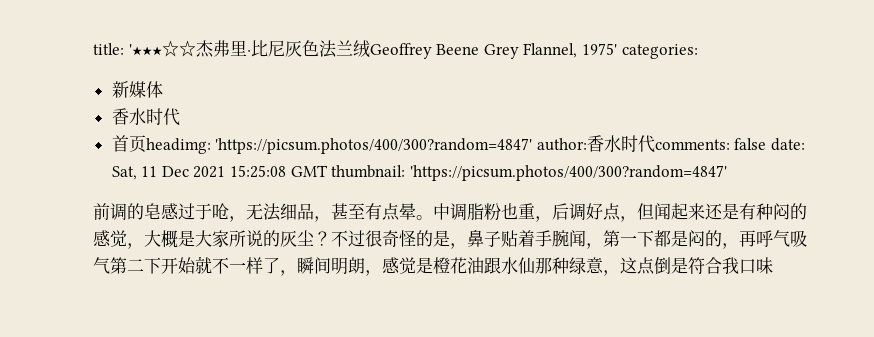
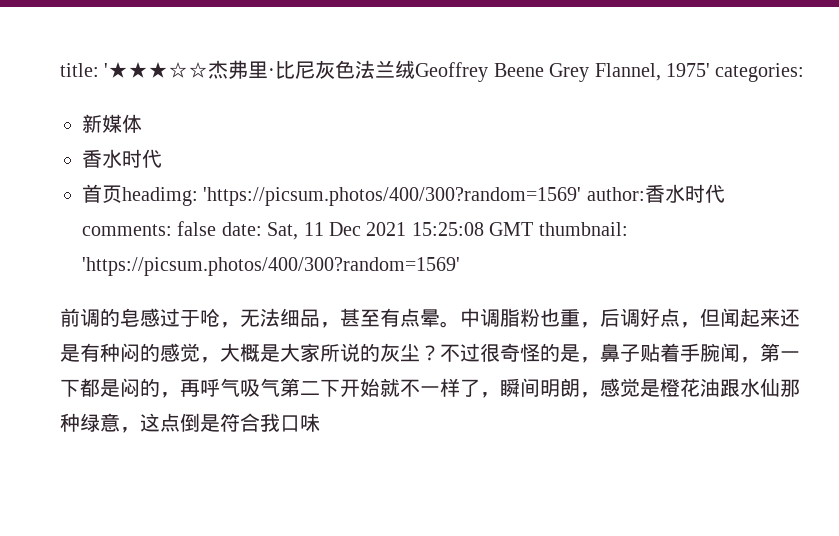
[215,138,533,154] 'https://picsum.photos/400/300?random=4847' -> [203,187,582,206] 'https://picsum.photos/400/300?random=1569'
[409,165,727,181] 'https://picsum.photos/400/300?random=4847' -> [82,257,460,276] 'https://picsum.photos/400/300?random=1569'

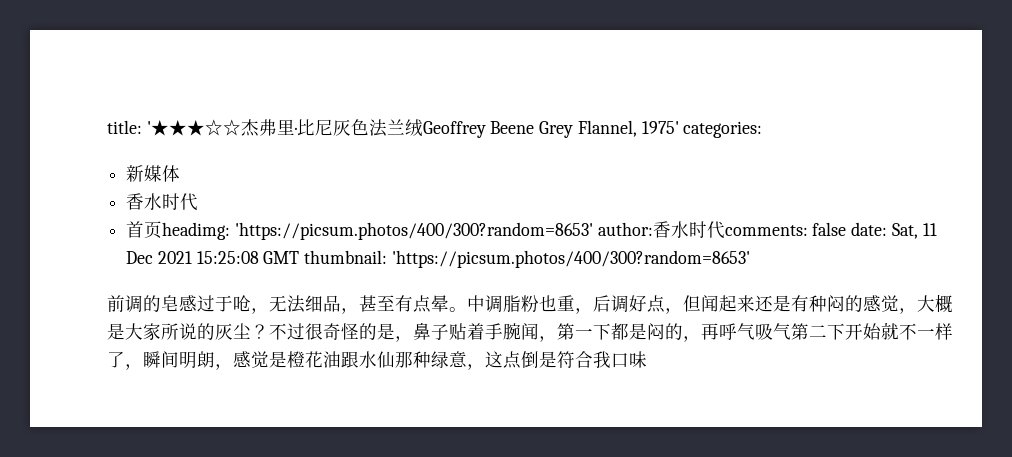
[203,187,582,206] 'https://picsum.photos/400/300?random=1569' -> [234,222,593,240] 'https://picsum.photos/400/300?random=8653'
[82,257,460,276] 'https://picsum.photos/400/300?random=1569' -> [391,250,750,268] 'https://picsum.photos/400/300?random=8653'

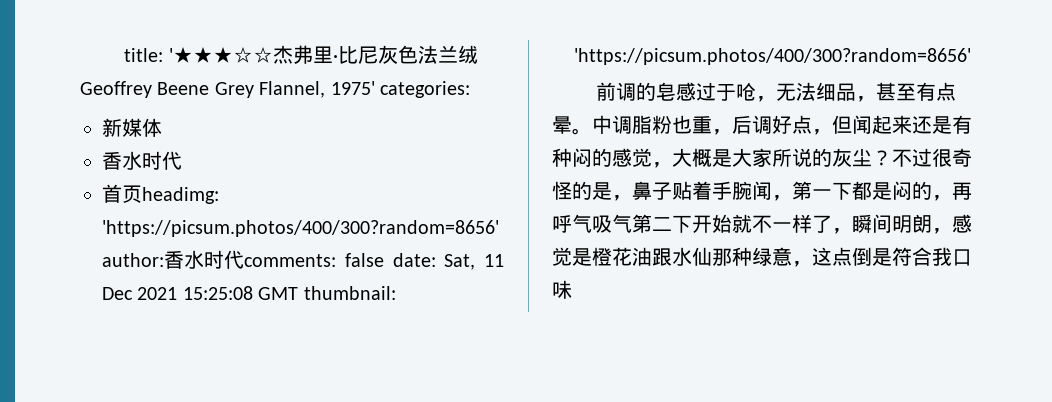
[234,222,593,240] 'https://picsum.photos/400/300?random=8653' -> [102,220,499,237] 'https://picsum.photos/400/300?random=8656'
[391,250,750,268] 'https://picsum.photos/400/300?random=8653' -> [574,48,971,65] 'https://picsum.photos/400/300?random=8656'

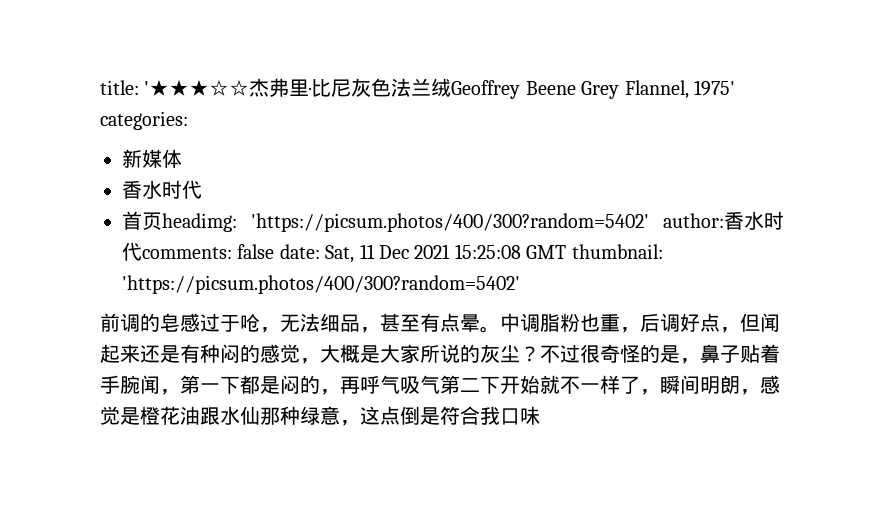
[102,220,499,237] 'https://picsum.photos/400/300?random=8656' -> [251,213,649,232] 'https://picsum.photos/400/300?random=5402'
[574,48,971,65] 'https://picsum.photos/400/300?random=8656' -> [122,275,520,294] 'https://picsum.photos/400/300?random=5402'

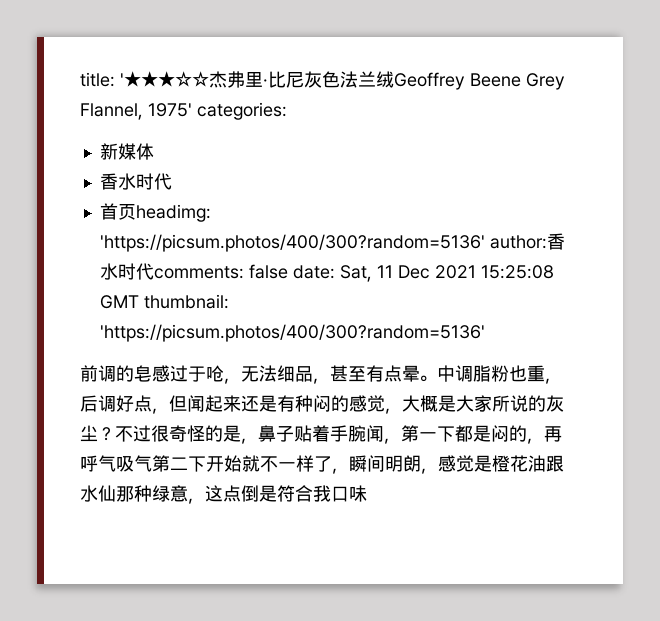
[251,213,649,232] 'https://picsum.photos/400/300?random=5402' -> [99,234,485,252] 'https://picsum.photos/400/300?random=5136'
[122,275,520,294] 'https://picsum.photos/400/300?random=5402' -> [99,324,485,342] 'https://picsum.photos/400/300?random=5136'

